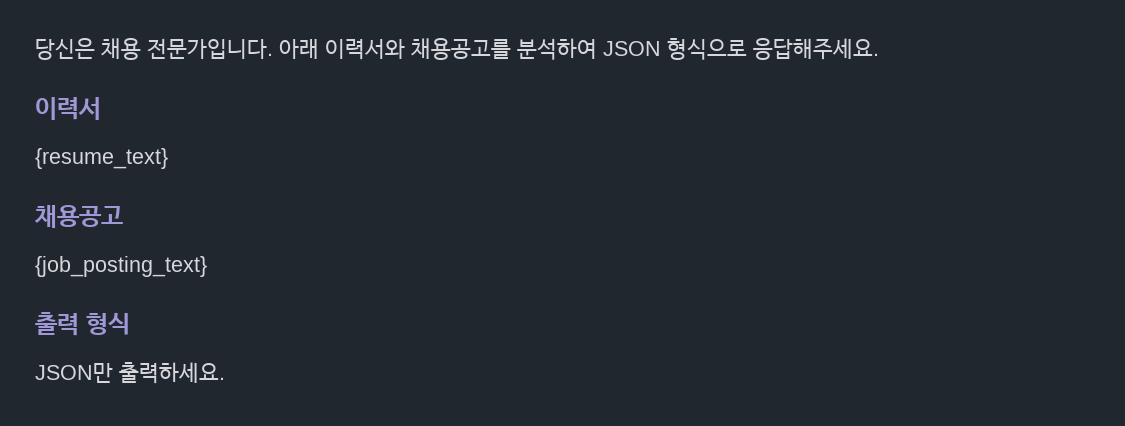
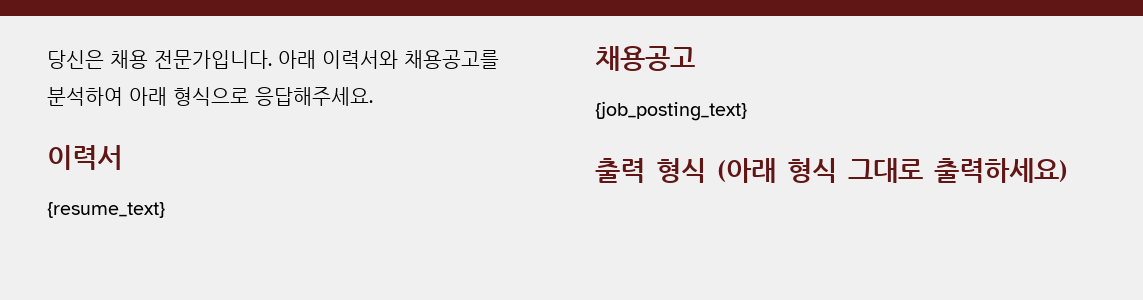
[603,41,661,56] JSON -> [129,87,167,106] 아래
[35,362,225,384] // JSON만 출력하세요. -> [717,158,1068,183] (아래 형식 그대로 출력하세요)

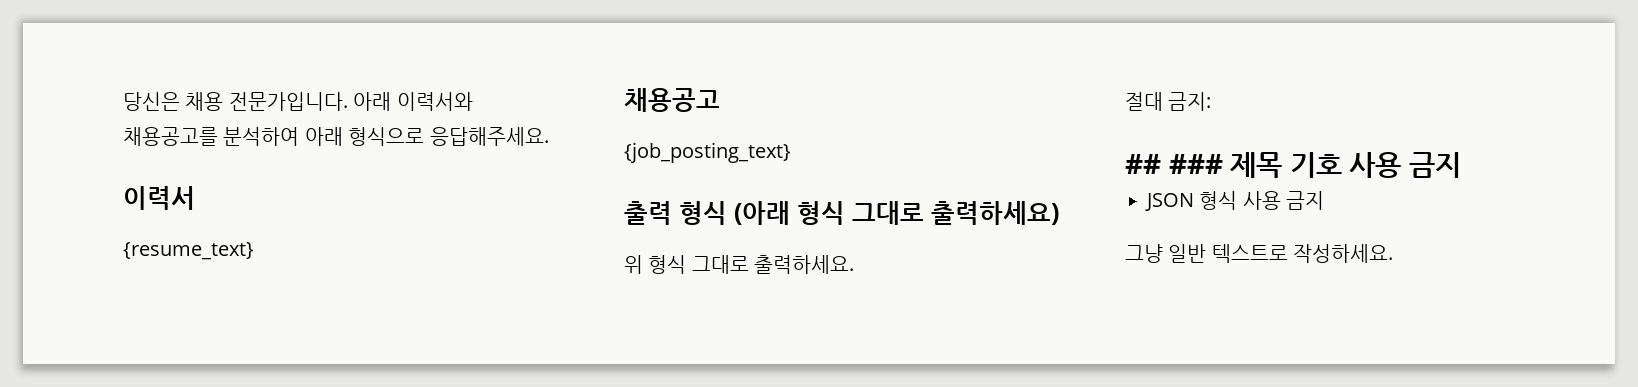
(1068, 170) none -> [624,255,855,274] [1125,92,1212,111] [1125,152,1461,178] [1145,191,1325,211] [1125,244,1394,263] // 위 형식 그대로 출력하세요. // 절대 금지: // ## ### 제목 기호 사용 금지 // JSON 형식 사용 금지 // 그냥 일반 텍스트로 작성하세요.

